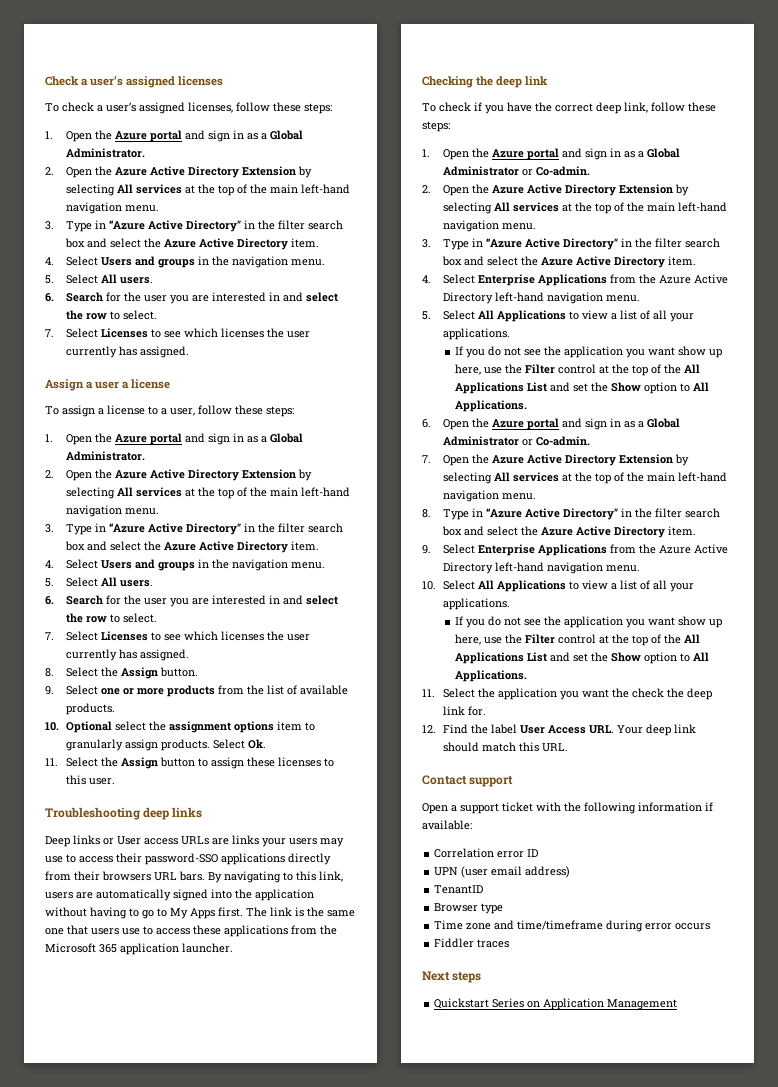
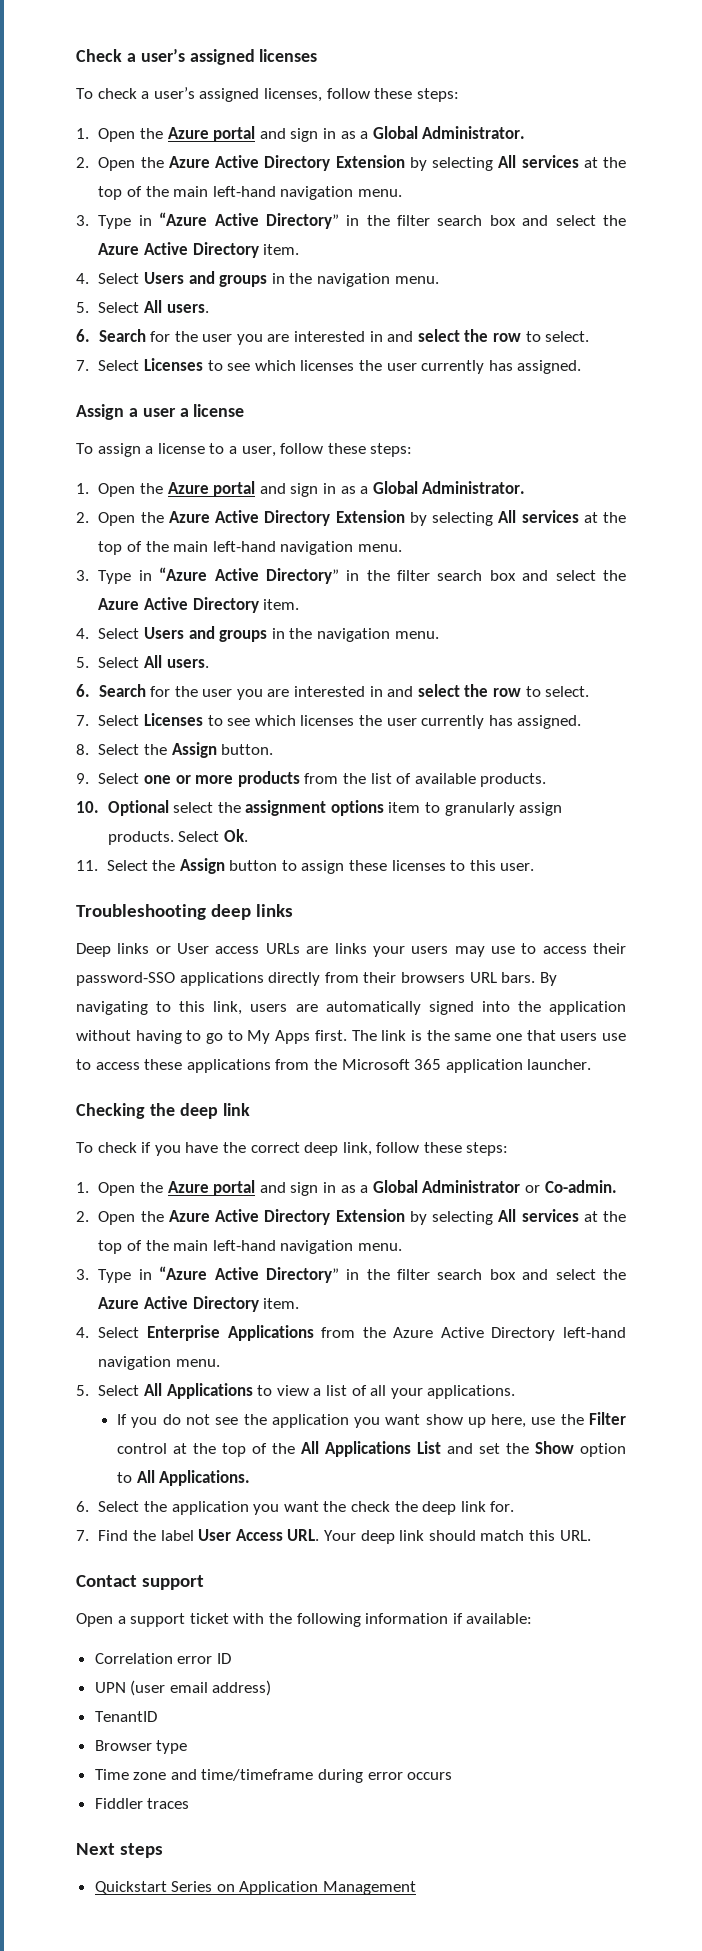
[443,418,681,430] [443,436,591,446] [422,454,690,466] [443,472,728,484] [443,490,537,502] [422,508,721,520] [442,526,697,538] [422,544,729,556] [443,562,641,574] [422,580,695,592] [443,598,511,610] [455,616,723,628] [455,634,701,646] [455,652,710,664] [455,670,528,682] [422,689,435,697] Open the Azure portal and sign in as a Global Administrator or Co-admin. // 7. Open the Azure Active Directory Extension by selecting All services at the top of the main left-hand navigation menu. // 8. Type in “Azure Active Directory” in the filter search box and select the Azure Active Directory item. // 9. Select Enterprise Applications from the Azure Active Directory left-hand navigation menu. // 10. Select All Applications to view a list of all your applications. // If you do not see the application you want show up here, use the Filter control at the top of the All Applications List and set the Show option to All Applications. // 11. -> (89, 1506) none
[422,725,436,733] 12. -> [76,1530,89,1541] 7.

